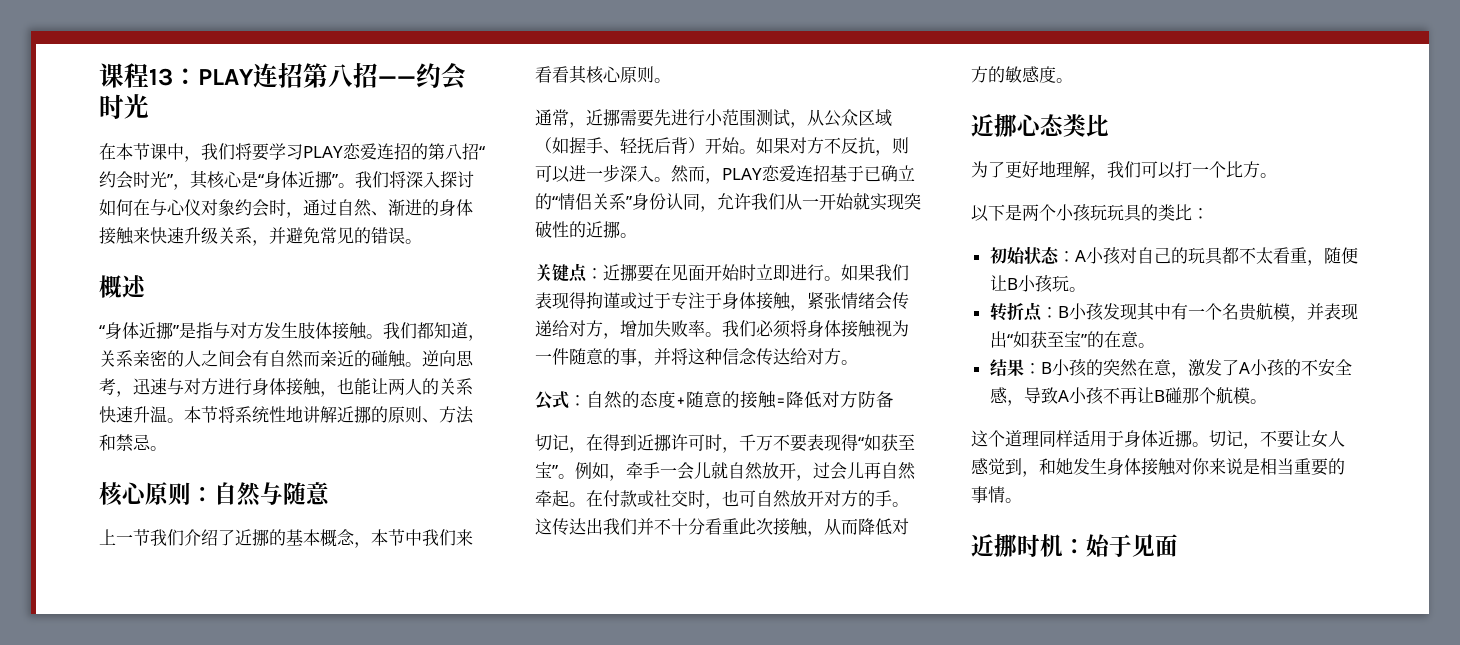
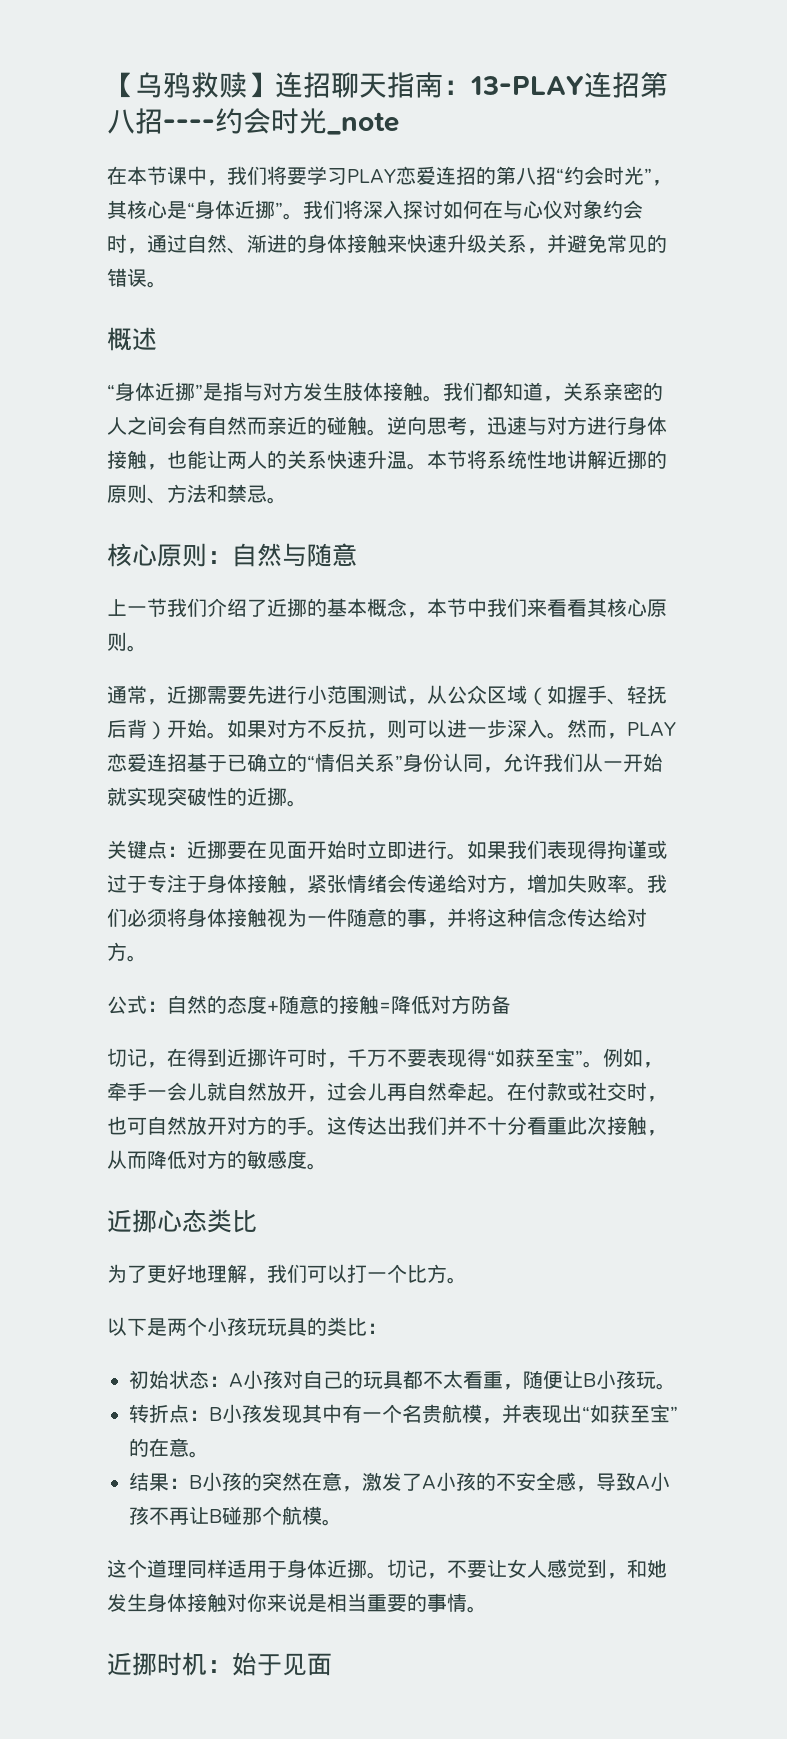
[99,63,254,88] 课程13：PLAY -> [107,72,584,98] 【乌鸦救赎】连招聊天指南：13-PLAY
[378,63,466,90] [99,94,149,119] ——约会时光 -> [163,108,399,135] ----约会时光_note

